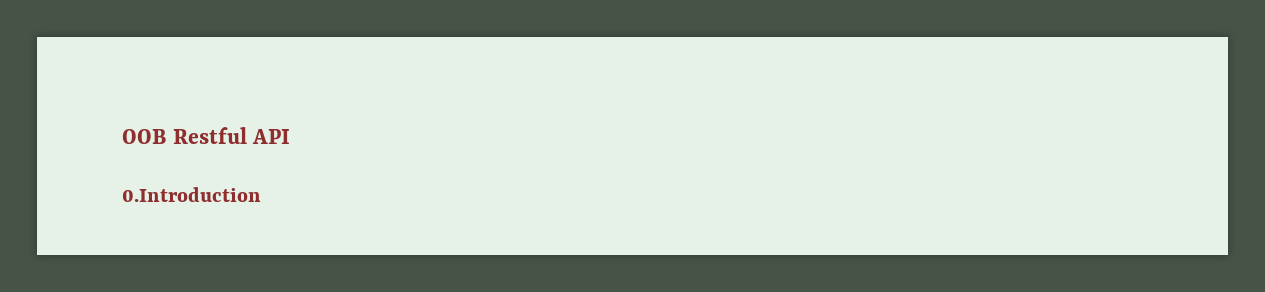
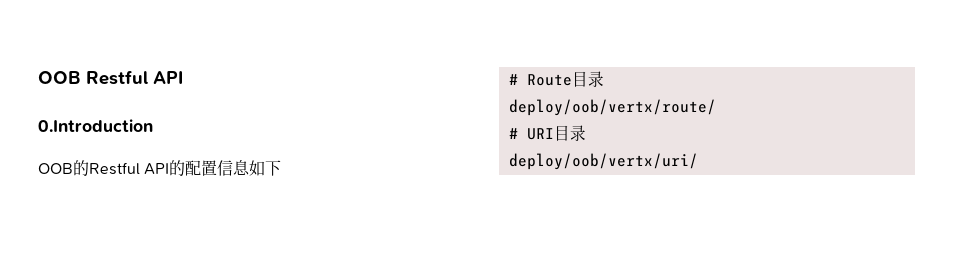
(261, 194) none -> [38,160,282,176] [508,71,604,87] [508,99,716,116] [508,125,586,141] [508,153,698,170] // OOB的Restful API的配置信息如下 // # Route目录 // deploy/oob/vertx/route/ // # URI目录 // deploy/oob/vertx/uri/

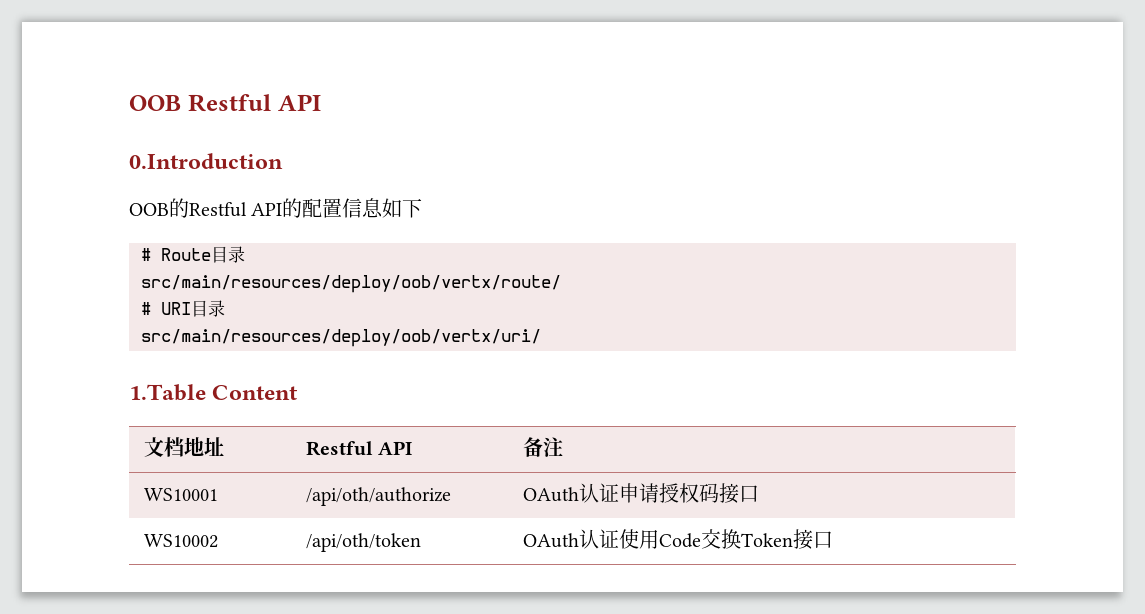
[508,99,716,116] deploy/oob/vertx/route/ -> [141,275,561,293] src/main/resources/deploy/oob/vertx/route/
[508,153,698,170] deploy/oob/vertx/uri/ -> [141,329,541,347] [129,384,299,401] [144,437,225,457] [306,441,413,456] [523,437,564,457] [144,488,219,501] [306,487,452,506] [523,483,760,504] [144,534,219,548] [306,533,422,552] [523,529,834,550] src/main/resources/deploy/oob/vertx/uri/ // 1.Table Content // 文档地址 | Restful API | 备注 // WS10001 | /api/oth/authorize | OAuth认证申请授权码接口 // WS10002 | /api/oth/token | OAuth认证使用Code交换Token接口

